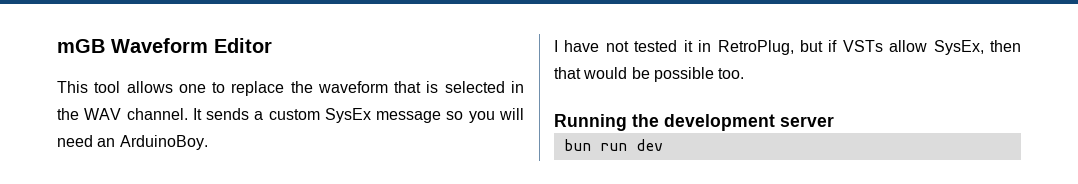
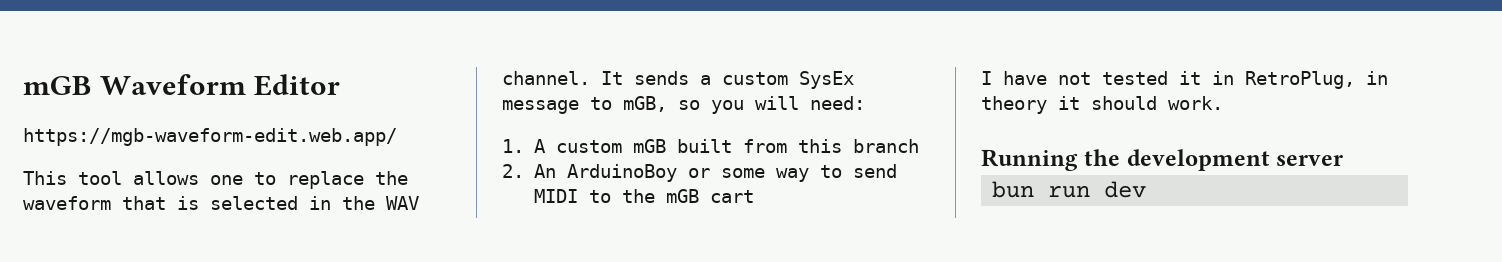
(272, 45) none -> [23,128,397,146] // https://mgb-waveform-edit.web.app/
(442, 117) none -> [590,96,667,112] to mGB,
[57,135,208,150] need an ArduinoBoy. -> [810,96,865,110] [502,139,919,153] [502,164,897,182] [533,189,754,203] need: // 1. A custom mGB built from this branch // 2. An ArduinoBoy or some way to send MIDI to the mGB cart
[799,40,1021,55] [554,67,745,82] but if VSTs allow SysEx, then that would be possible too. -> [1366,71,1388,85] [981,96,1223,114] in theory it should work.

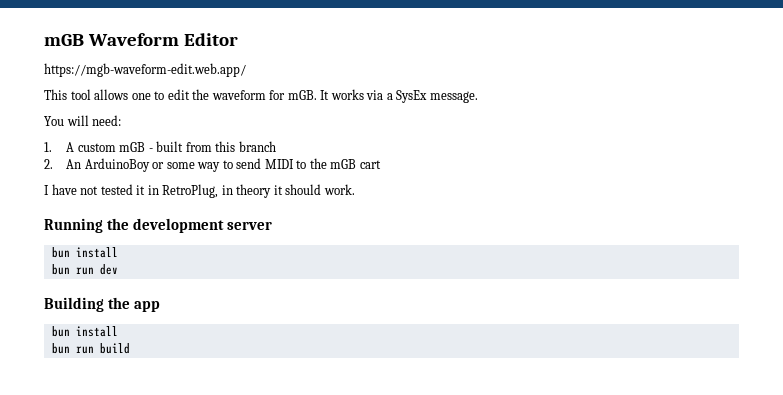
[287,171,364,189] replace -> [167,89,190,100] edit
[122,196,419,210] [502,71,854,89] [502,96,744,114] that is selected in the WAV channel. It sends a custom SysEx message to mGB, so you -> [269,89,478,103] [44,116,64,126] for mGB. It works via a SysEx message. // You
(666, 146) none -> [148,148,153,152] -
(1344, 160) none -> [51,247,118,258] // bun install
(1147, 189) none -> [44,297,160,312] [51,326,118,337] [51,343,130,354] // Building the app // bun install // bun run build

